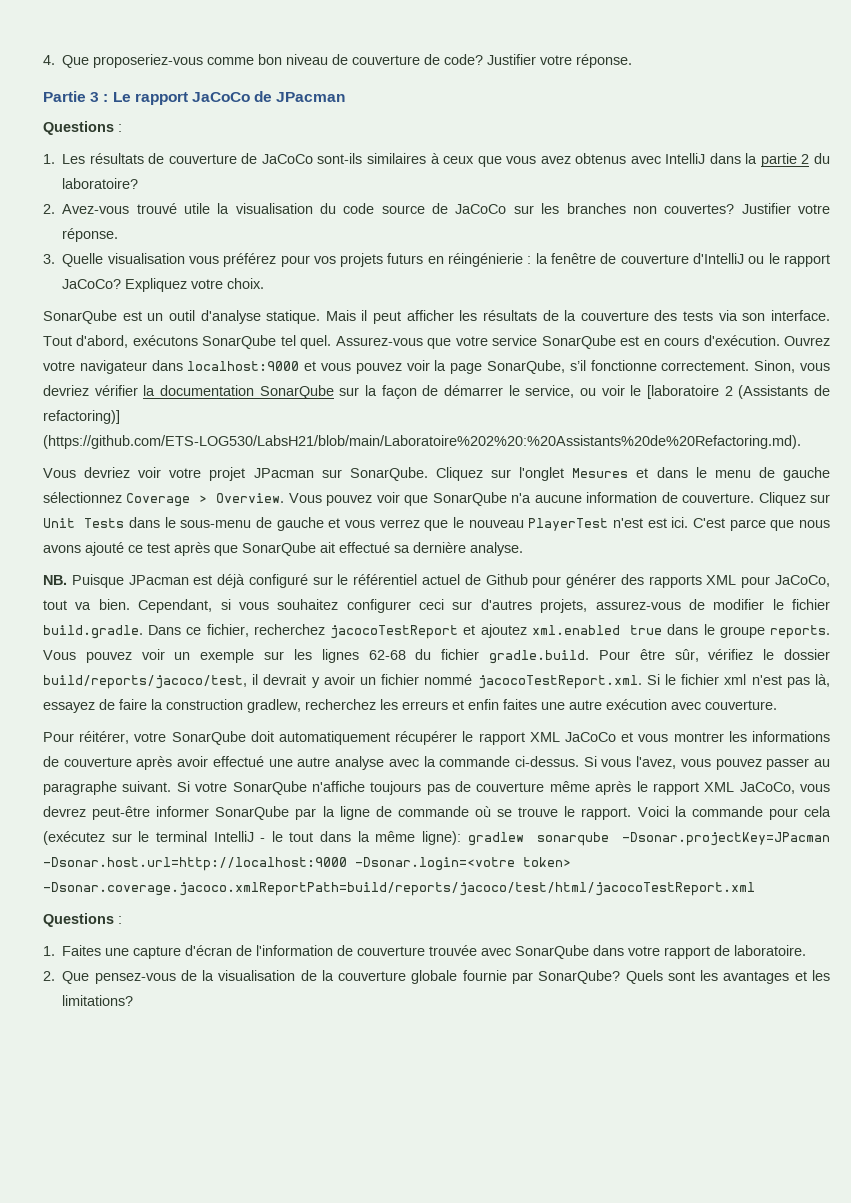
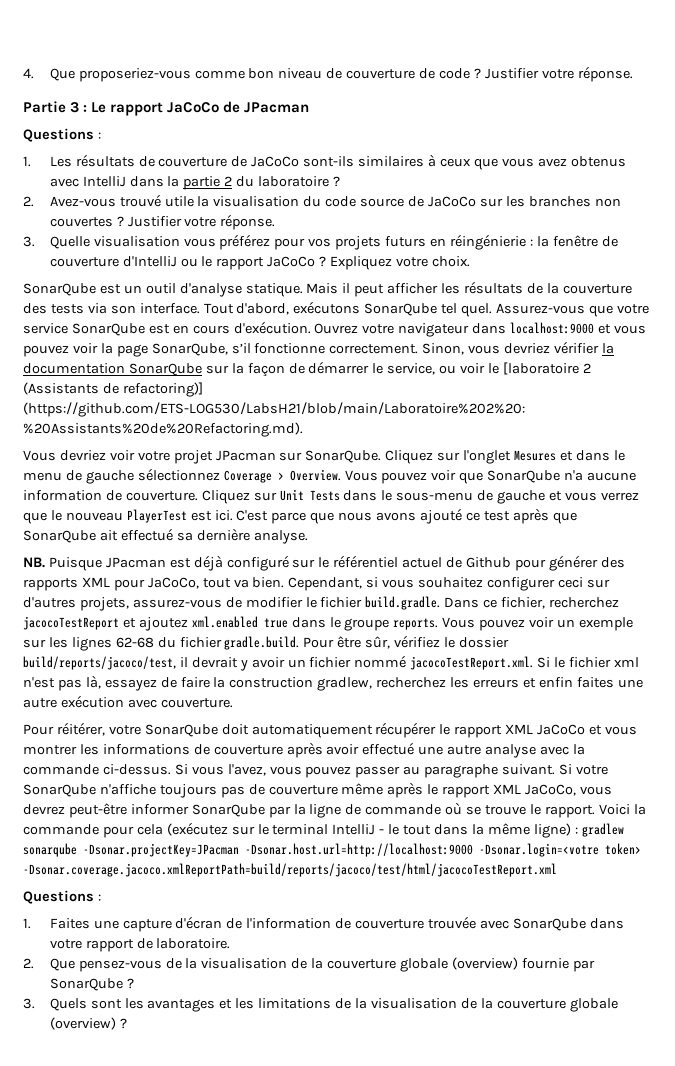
[444,54,484,65] code? -> [438,68,481,79] code ?
[62,178,139,189] laboratoire? -> [258,176,340,187] laboratoire ?
[664,204,735,214] couvertes? -> [49,216,124,227] couvertes ?
[62,279,122,289] JaCoCo? -> [267,256,327,267] JaCoCo ?
[613,518,644,528] n'est -> (187, 516) none
[421,831,461,845] ligne): -> [533,823,578,838] ligne) :
(458, 977) none -> [451,957,518,970] (overview)
[538,970,621,984] SonarQube? -> [49,978,134,991] [23,998,35,1009] SonarQube ? // 3.
[62,995,134,1006] limitations? -> [258,998,618,1012] [49,1017,127,1030] limitations de la visualisation de la couverture globale (overview) ?

